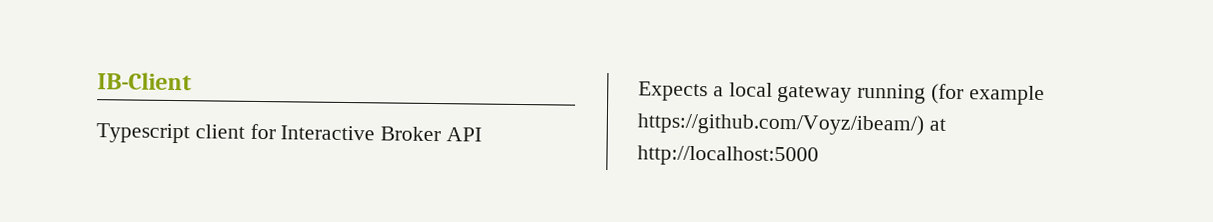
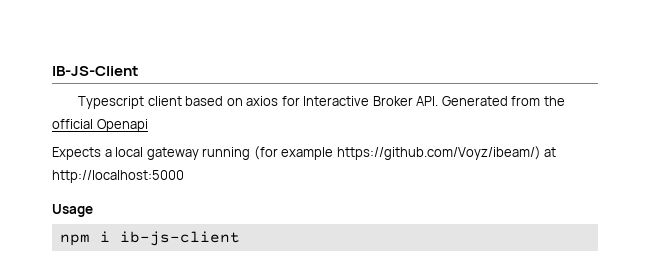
[97,72,192,91] IB-Client -> [52,66,139,76] IB-JS-Client
[249,123,483,142] for Interactive Broker API -> [185,96,565,106] [52,119,148,132] based on axios for Interactive Broker API. Generated from the official Openapi
(819, 156) none -> [52,204,93,217] [59,231,240,246] // Usage // npm i ib-js-client

